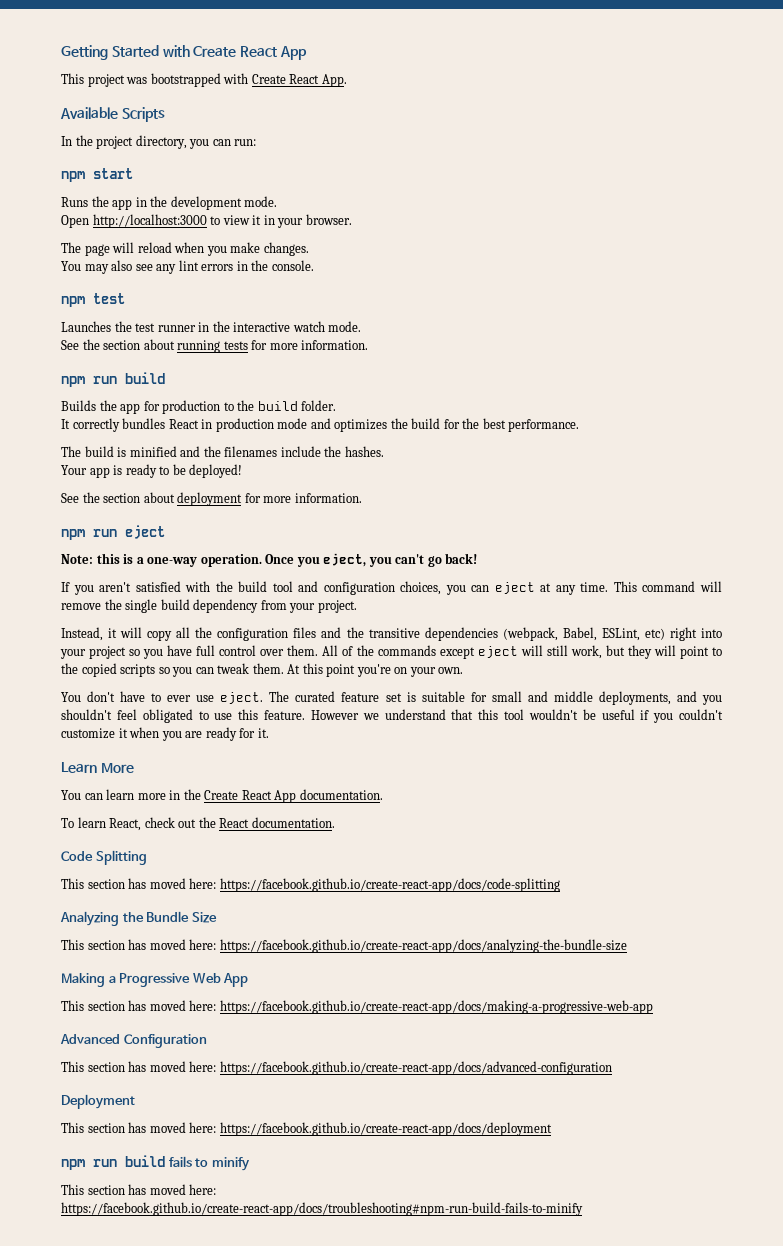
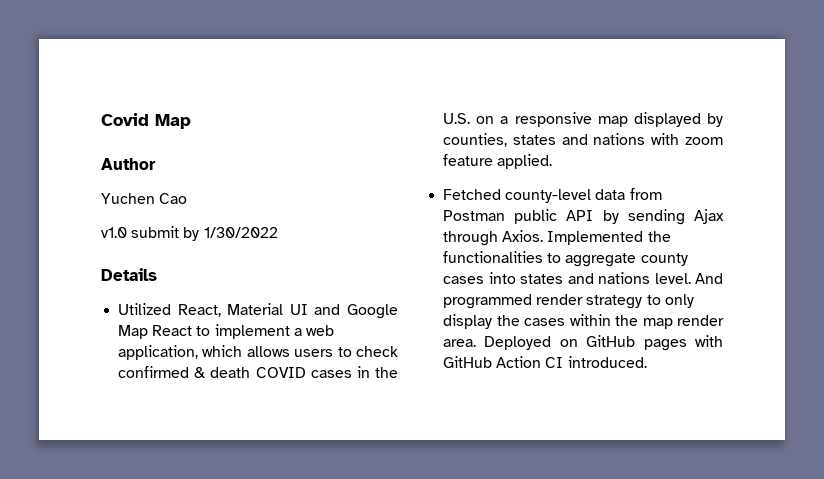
[61,45,307,60] [61,73,347,87] [60,107,165,122] [61,135,257,149] [61,168,133,182] [61,196,278,210] [61,214,352,228] [61,242,309,256] [61,260,314,274] [61,293,125,307] [61,321,362,332] [61,339,369,353] [61,372,165,387] [61,400,337,414] [61,418,580,432] [61,446,384,457] [61,464,243,478] [61,492,362,506] [61,525,165,540] [61,553,478,567] [61,581,722,595] [61,599,357,613] [61,627,722,641] [60,645,722,659] [61,663,464,677] [61,691,722,705] [61,709,724,723] [61,727,269,741] [61,762,134,773] [61,789,383,803] [61,817,335,831] [61,850,147,865] [61,878,560,892] [60,911,217,926] [61,939,627,953] [61,973,249,987] [61,1000,653,1014] [60,1034,207,1048] [61,1061,612,1075] [61,1094,135,1109] [61,1122,552,1136] [61,1155,250,1171] [61,1184,217,1195] [61,1202,583,1216] Getting Started with Create React App // This project was bootstrapped with Create React App. // Available Scripts // In the project directory, you can run: // npm start // Runs the app in the development mode. // Open http://localhost:3000 to view it in your browser. // The page will reload when you make changes. // You may also see any lint errors in the console. // npm test // Launches the test runner in the interactive watch mode. // See the section about running tests for more information. // npm run build // Builds the app for production to the build folder. // It correctly bundles React in production mode and optimizes the build for the best performance. // The build is minified and the filenames include the hashes. // Your app is ready to be deployed! // See the section about deployment for more information. // npm run eject // Note: this is a one-way operation. Once you eject, you can't go back! // If you aren't satisfied with the build tool and configuration choices, you can eject at any time. This command will remove the single build dependency from your project. // Instead, it will copy all the configuration files and the transitive dependencies (webpack, Babel, ESLint, etc) right into your project so you have full control over them. All of the commands except eject will still work, but they will point to the copied scripts so you can tweak them. At this point you're on your own. // You don't have to ever use eject. The curated feature set is suitable for small and middle deployments, and you shouldn't feel obligated to use this feature. However we understand that this tool wouldn't be useful if you couldn't customize it when you are ready for it. // Learn More // You can learn more in the Create React App documentation. // To learn React, check out the React documentation. // Code Splitting // This section has moved here: https://facebook.github.io/create-react-app/docs/code-splitting // Analyzing the Bundle Size // This section has moved here: https://facebook.github.io/create-react-app/docs/analyzing-the-bundle-size // Making a Progressive Web App // This section has moved here: https://facebook.github.io/create-react-app/docs/making-a-progressive-web-app // Advanced Configuration // This section has moved here: https://facebook.github.io/create-react-app/docs/advanced-configuration // Deployment // This section has moved here: https://facebook.github.io/create-react-app/docs/deployment // npm run build fails to minify // This section has moved here: https://facebook.github.io/create-react-app/docs/troubleshooting#npm-run-build-fails-to-minify -> [101,113,191,129] [101,158,156,170] [101,193,188,204] [101,226,278,241] [101,268,157,281] [118,303,398,319] [118,324,334,339] [118,345,398,360] [118,366,398,378] [443,112,723,127] [443,133,723,147] [443,154,553,169] [443,188,662,203] [443,209,724,225] [443,230,671,246] [443,251,688,267] [443,272,723,284] [443,294,694,309] [443,314,724,329] [443,335,723,351] [443,356,647,368] Covid Map // Author // Yuchen Cao // v1.0 submit by 1/30/2022 // Details // Utilized React, Material UI and Google Map React to implement a web application, which allows users to check confirmed & death COVID cases in the U.S. on a responsive map displayed by counties, states and nations with zoom feature applied. // Fetched county-level data from Postman public API by sending Ajax through Axios. Implemented the functionalities to aggregate county cases into states and nations level. And programmed render strategy to only display the cases within the map render area. Deployed on GitHub pages with GitHub Action CI introduced.

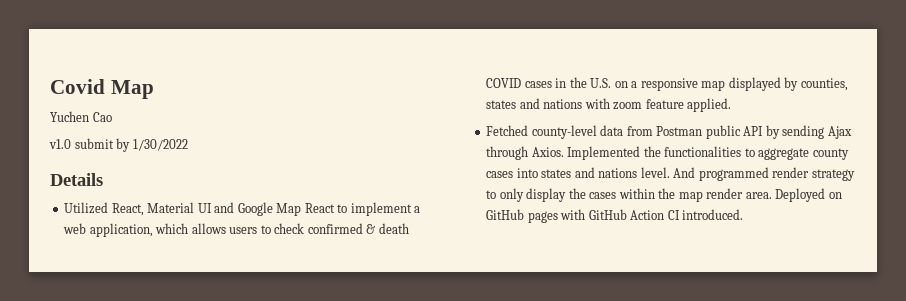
[101,158,156,170] // Author -> (154, 89) none

